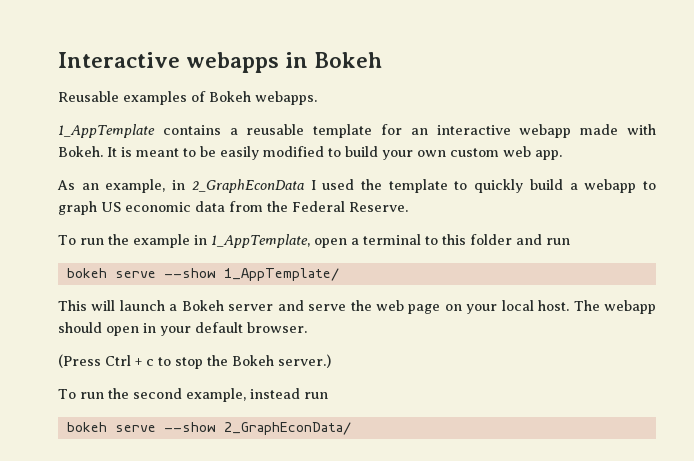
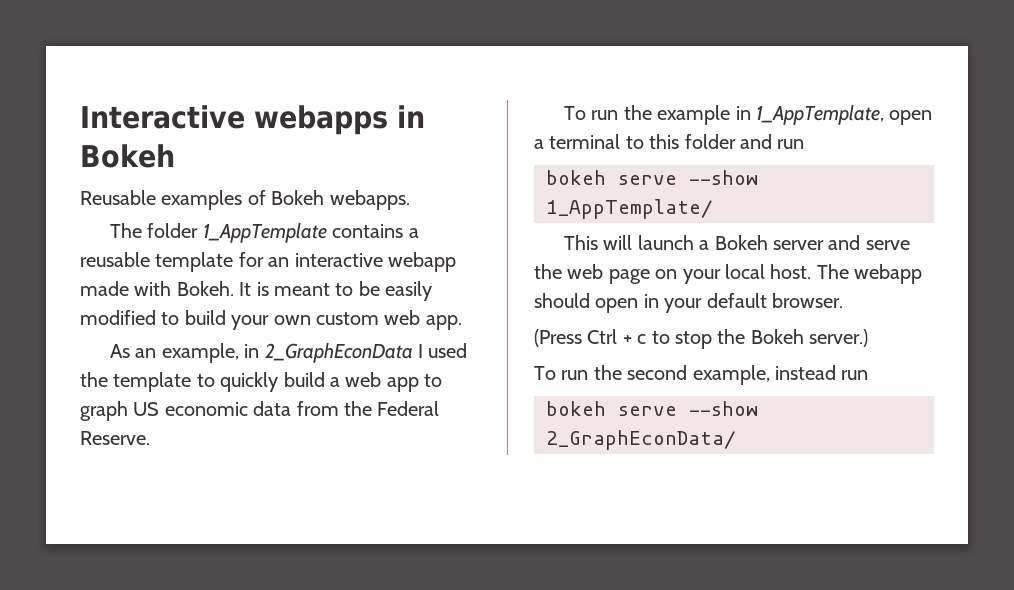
(317, 98) none -> [109,223,199,238] The folder
[584,179,637,193] webapp -> [345,372,419,392] web app

